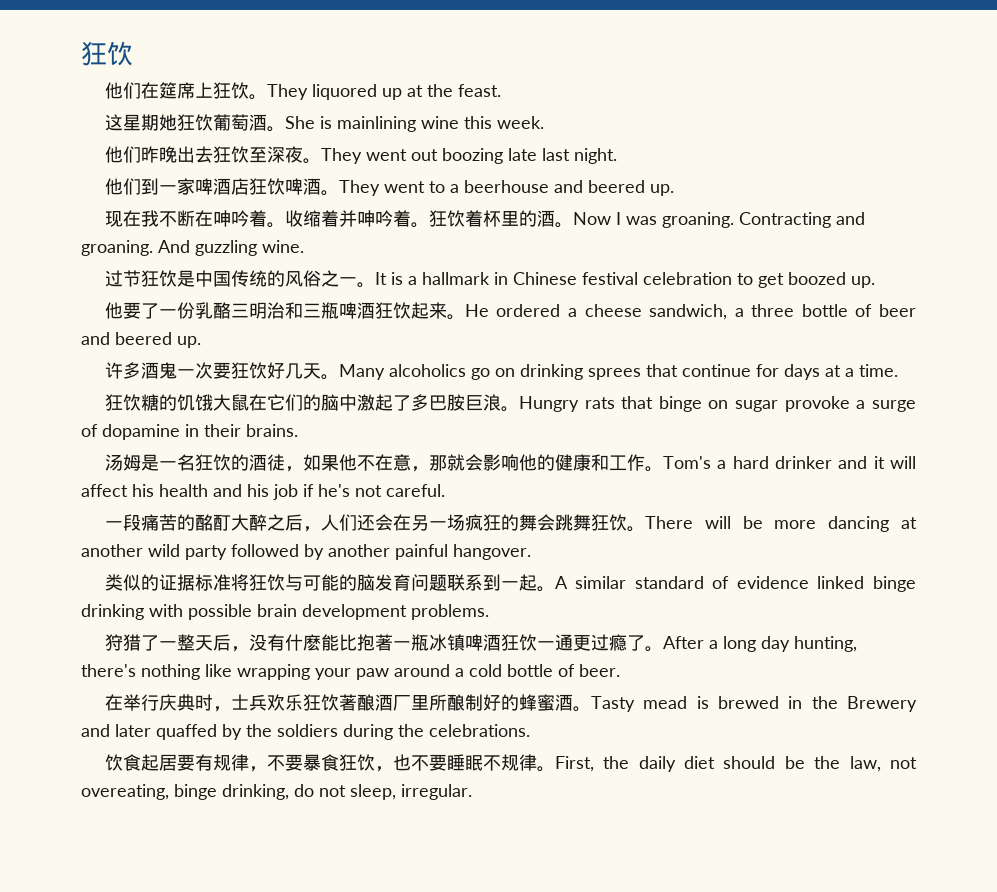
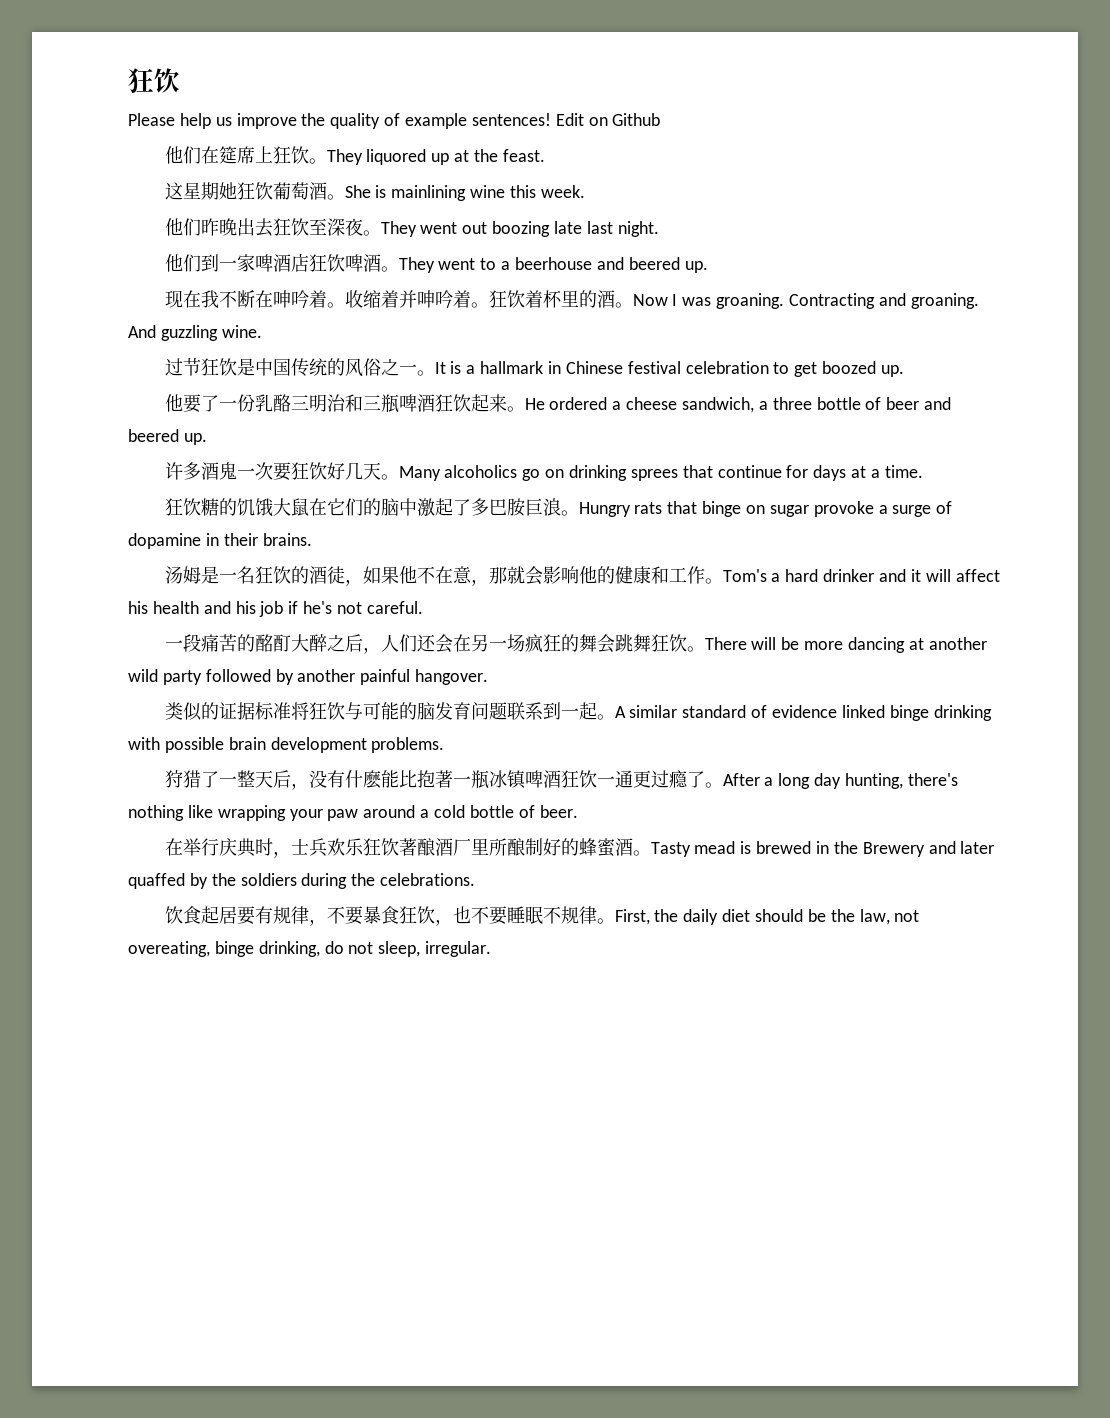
[81,41,133,66] 狂饮 -> [128,68,180,93] [128,113,661,129] 狂饮 // Please help us improve the quality of example sentences! Edit on Github

